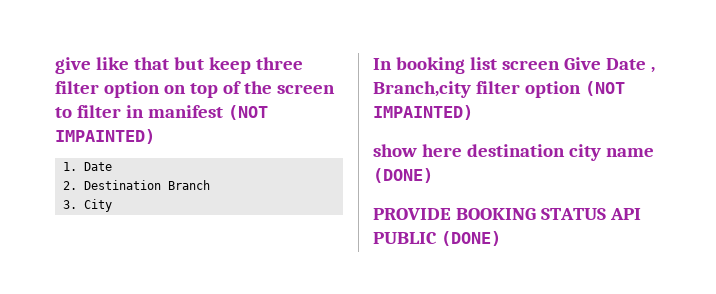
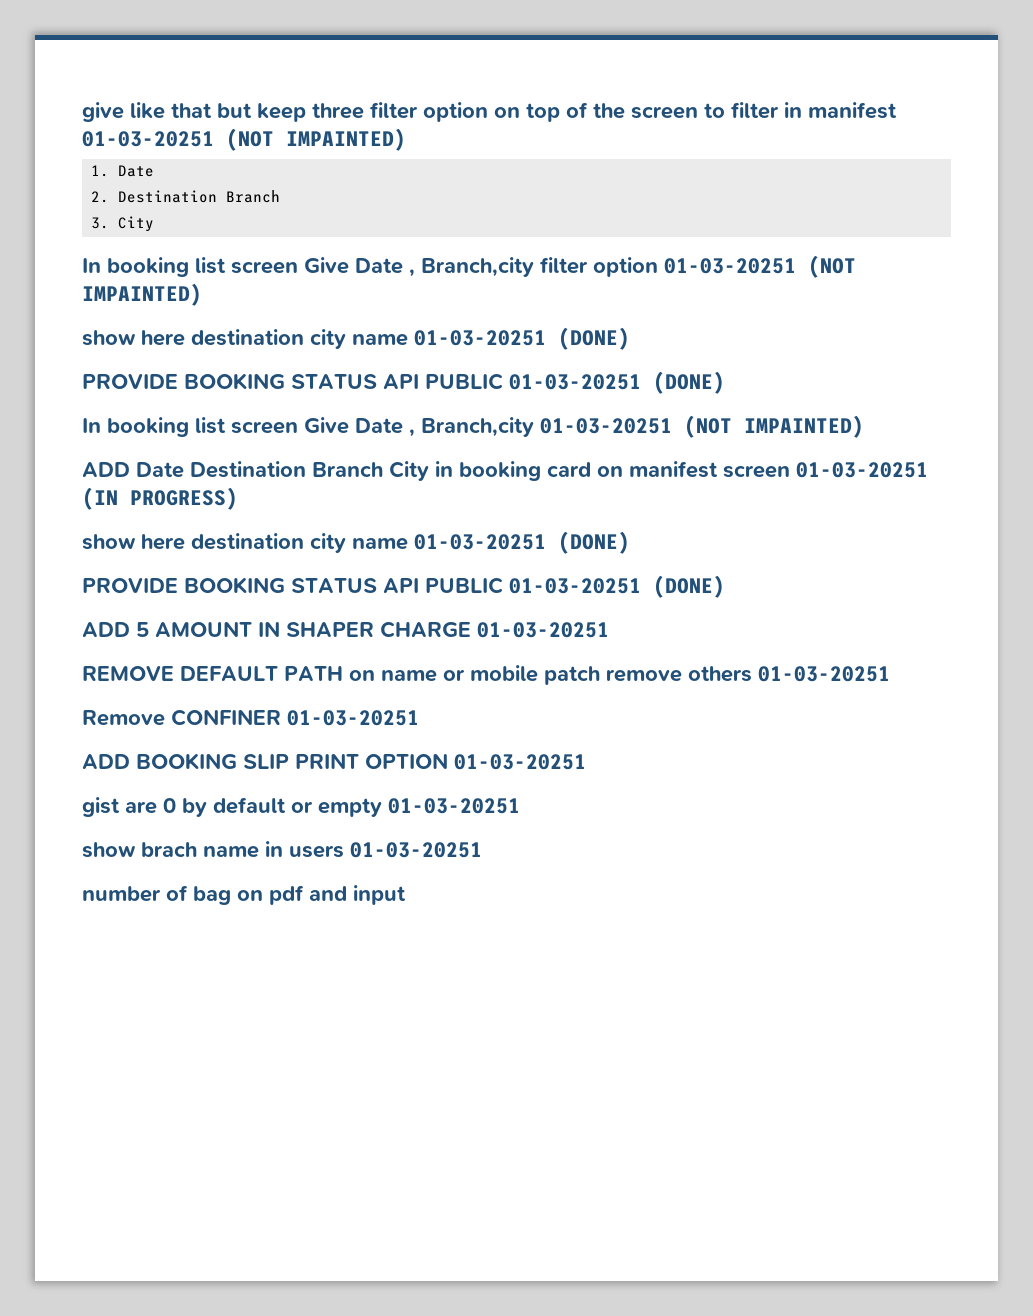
(223, 111) none -> [82,131,214,147] 01-03-20251
(581, 89) none -> [664,258,796,274] 01-03-20251
[373,168,433,183] [373,208,641,220] [373,231,501,246] (DONE) // PROVIDE BOOKING STATUS API PUBLIC (DONE) -> [414,327,630,350] [82,371,725,394] [82,415,864,438] [82,461,928,481] [82,487,238,510] [82,531,630,554] [82,575,725,598] [82,621,609,638] [82,665,890,685] [82,709,419,726] [82,753,586,770] [82,797,520,817] [82,841,482,858] [82,885,406,905] 01-03-20251 (DONE) // PROVIDE BOOKING STATUS API PUBLIC 01-03-20251 (DONE) // In booking list screen Give Date , Branch,city 01-03-20251 (NOT IMPAINTED) // ADD Date Destination Branch City in booking card on manifest screen 01-03-20251 (IN PROGRESS) // show here destination city name 01-03-20251 (DONE) // PROVIDE BOOKING STATUS API PUBLIC 01-03-20251 (DONE) // ADD 5 AMOUNT IN SHAPER CHARGE 01-03-20251 // REMOVE DEFAULT PATH on name or mobile patch remove others 01-03-20251 // Remove CONFINER 01-03-20251 // ADD BOOKING SLIP PRINT OPTION 01-03-20251 // gist are 0 by default or empty 01-03-20251 // show brach name in users 01-03-20251 // number of bag on pdf and input

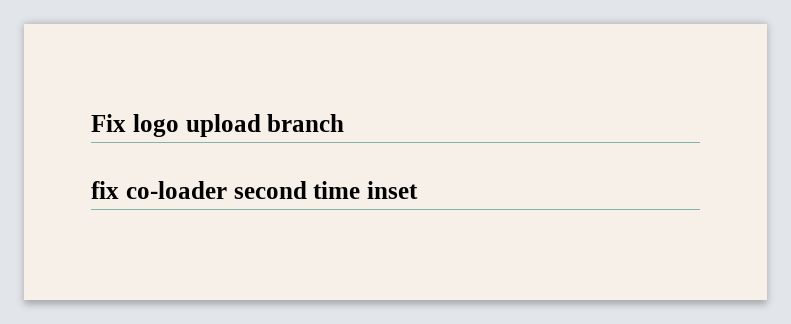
[82,102,897,122] [82,128,406,151] [91,165,155,177] [91,190,281,203] [91,216,155,232] [82,255,856,278] [82,283,202,306] [82,327,630,350] [82,371,725,394] [82,415,864,438] [82,461,928,481] [82,487,238,510] [82,531,630,554] [82,575,725,598] [82,621,609,638] [82,665,890,685] [82,709,419,726] [82,753,586,770] [82,797,520,817] [82,841,482,858] [82,885,406,905] give like that but keep three filter option on top of the screen to filter in manifest 01-03-20251 (NOT IMPAINTED) // 1. Date // 2. Destination Branch // 3. City // In booking list screen Give Date , Branch,city filter option 01-03-20251 (NOT IMPAINTED) // show here destination city name 01-03-20251 (DONE) // PROVIDE BOOKING STATUS API PUBLIC 01-03-20251 (DONE) // In booking list screen Give Date , Branch,city 01-03-20251 (NOT IMPAINTED) // ADD Date Destination Branch City in booking card on manifest screen 01-03-20251 (IN PROGRESS) // show here destination city name 01-03-20251 (DONE) // PROVIDE BOOKING STATUS API PUBLIC 01-03-20251 (DONE) // ADD 5 AMOUNT IN SHAPER CHARGE 01-03-20251 // REMOVE DEFAULT PATH on name or mobile patch remove others 01-03-20251 // Remove CONFINER 01-03-20251 // ADD BOOKING SLIP PRINT OPTION 01-03-20251 // gist are 0 by default or empty 01-03-20251 // show brach name in users 01-03-20251 // number of bag on pdf and input -> [91,114,345,137] [91,181,418,199] Fix logo upload branch // fix co-loader second time inset

